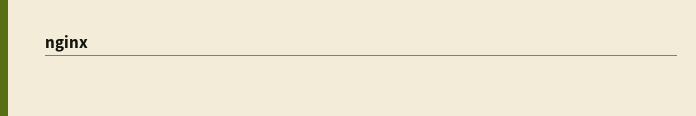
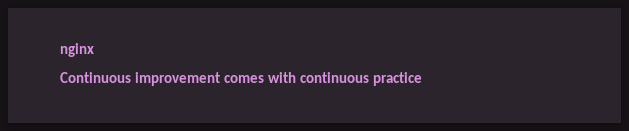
(88, 43) none -> [60,72,422,86] // Continuous improvement comes with continuous practice

